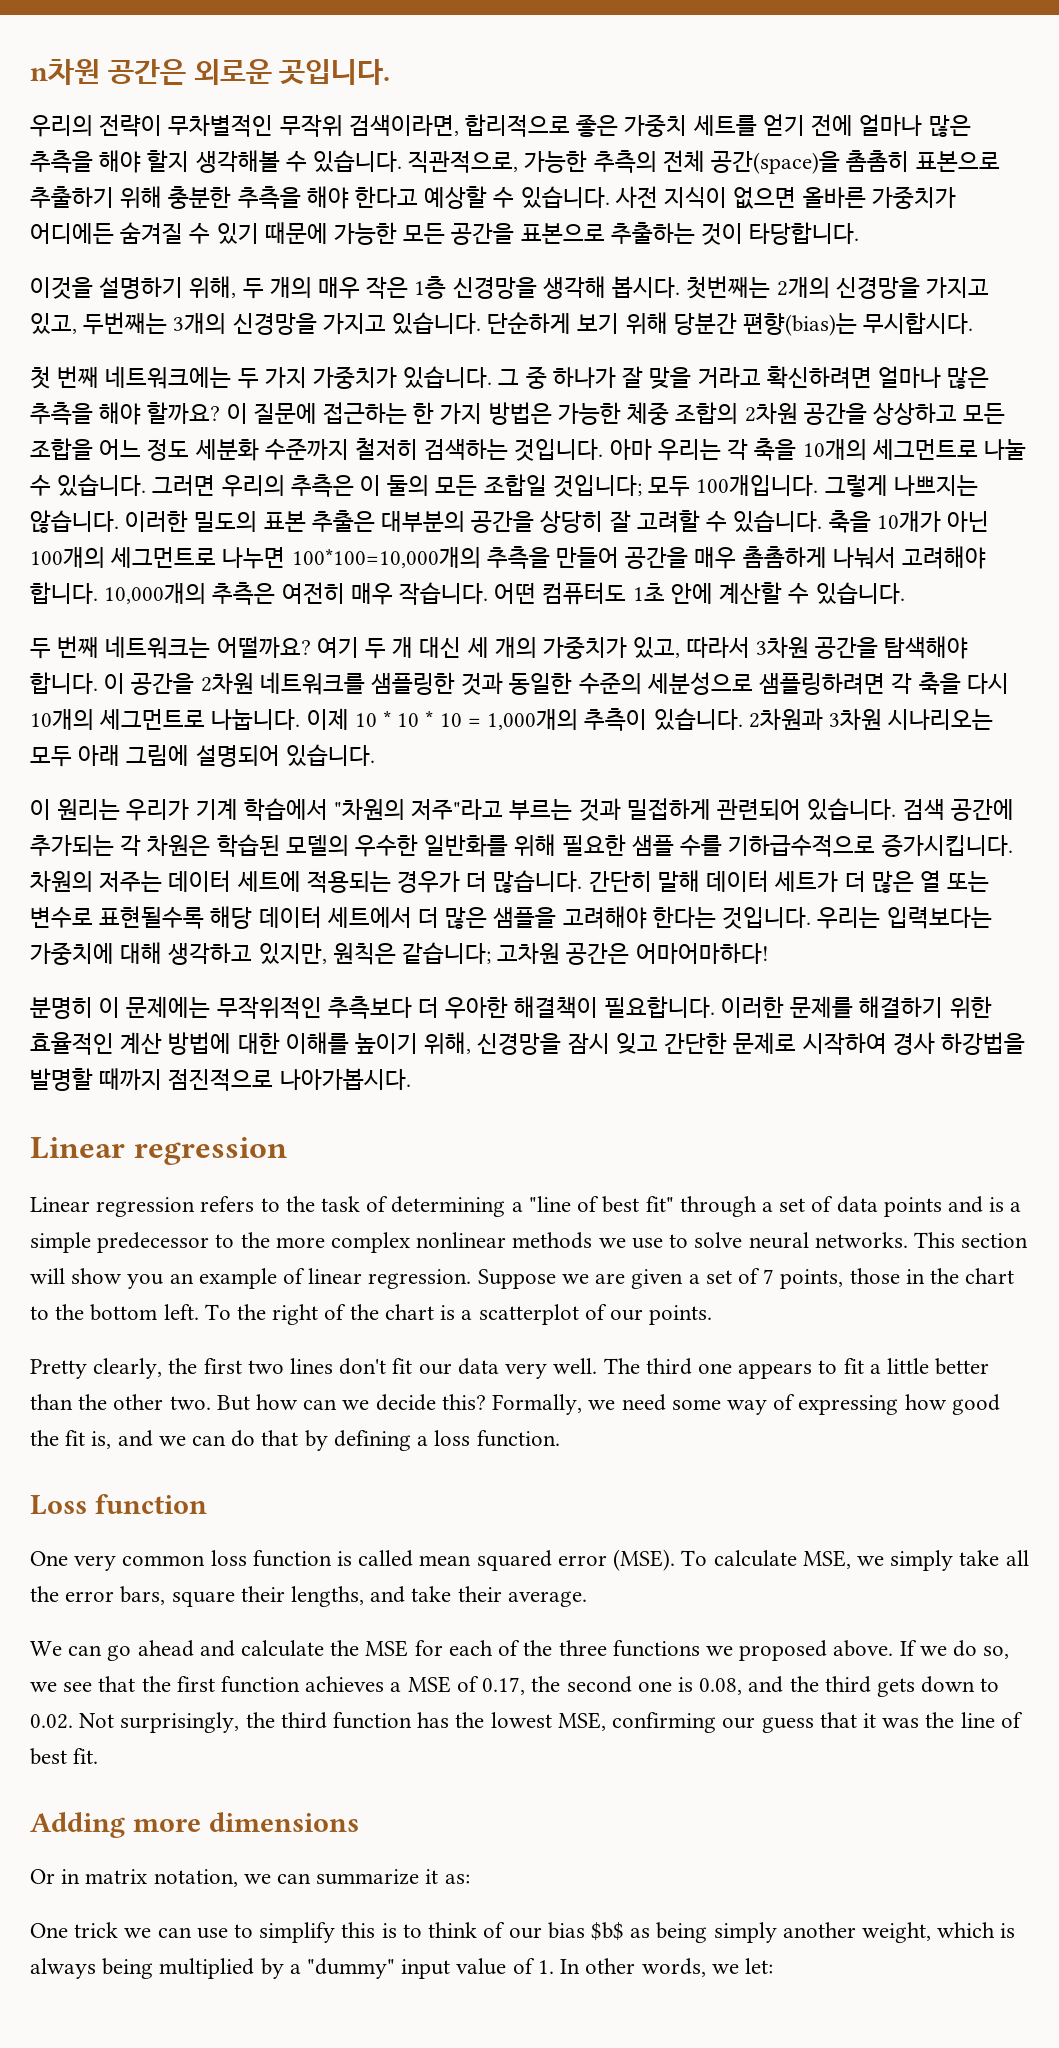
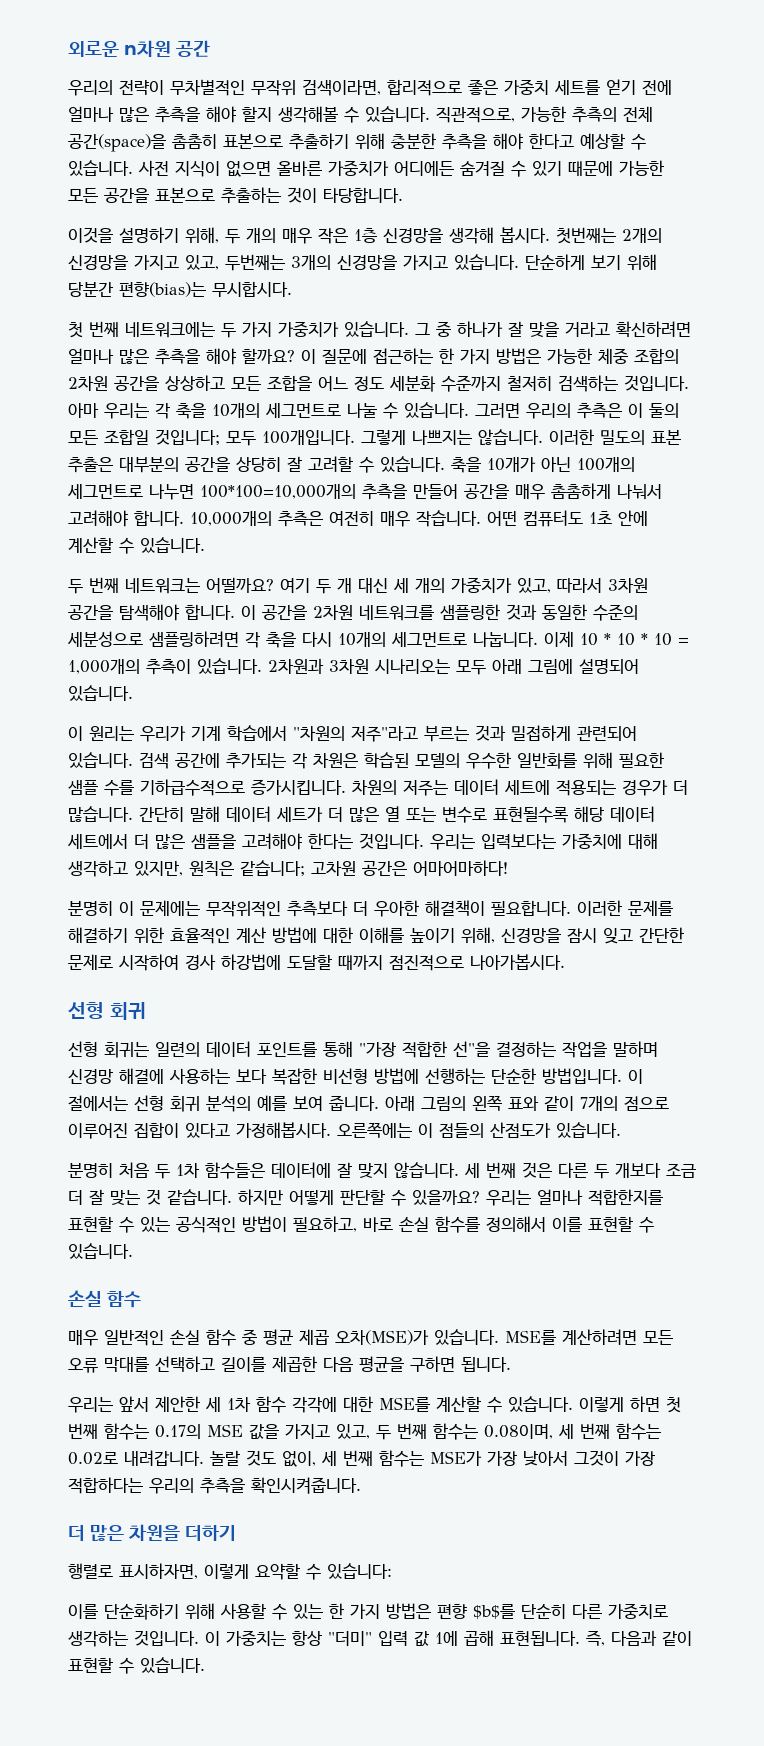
[30,59,391,85] n차원 공간은 외로운 곳입니다. -> [68,40,210,57] 외로운 n차원 공간
[940,1032,1025,1055] [30,1068,93,1091] 하강법을 발명할 -> [221,954,332,970] 하강법에 도달할
[30,1137,287,1165] [30,1196,1022,1217] [30,1232,1029,1253] [30,1268,1015,1289] [30,1304,713,1325] [30,1358,990,1379] [30,1394,1000,1415] [30,1430,560,1451] [30,1494,207,1515] [30,1549,1029,1571] [30,1586,587,1607] [30,1640,1010,1661] [30,1676,1000,1697] [30,1712,1023,1733] [30,1748,99,1765] [30,1812,359,1838] [30,1869,470,1887] [30,1922,1016,1943] [30,1958,773,1979] Linear regression // Linear regression refers to the task of determining a "line of best fit" through a set of data points and is a simple predecessor to the more complex nonlinear methods we use to solve neural networks. This section will show you an example of linear regression. Suppose we are given a set of 7 points, those in the chart to the bottom left. To the right of the chart is a scatterplot of our points. // Pretty clearly, the first two lines don't fit our data very well. The third one appears to fit a little better than the other two. But how can we decide this? Formally, we need some way of expressing how good the fit is, and we can do that by defining a loss function. // Loss function // One very common loss function is called mean squared error (MSE). To calculate MSE, we simply take all the error bars, square their lengths, and take their average. // We can go ahead and calculate the MSE for each of the three functions we proposed above. If we do so, we see that the first function achieves a MSE of 0.17, the second one is 0.08, and the third gets down to 0.02. Not surprisingly, the third function has the lowest MSE, confirming our guess that it was the line of best fit. // Adding more dimensions // Or in matrix notation, we can summarize it as: // One trick we can use to simplify this is to think of our bias $b$ as being simply another weight, which is always being multiplied by a "dummy" input value of 1. In other words, we let: -> [68,1002,146,1020] [68,1041,658,1058] [68,1068,643,1085] [68,1095,669,1112] [68,1122,621,1139] [68,1162,696,1179] [68,1189,663,1206] [68,1216,654,1233] [68,1243,133,1259] [68,1290,141,1308] [68,1329,673,1346] [68,1356,511,1373] [68,1396,681,1413] [68,1423,661,1440] [68,1450,655,1467] [68,1477,361,1494] [68,1524,236,1541] [68,1563,392,1580] [68,1603,668,1620] [68,1630,692,1647] [68,1657,205,1674] 선형 회귀 // 선형 회귀는 일련의 데이터 포인트를 통해 "가장 적합한 선"을 결정하는 작업을 말하며 신경망 해결에 사용하는 보다 복잡한 비선형 방법에 선행하는 단순한 방법입니다. 이 절에서는 선형 회귀 분석의 예를 보여 줍니다. 아래 그림의 왼쪽 표와 같이 7개의 점으로 이루어진 집합이 있다고 가정해봅시다. 오른쪽에는 이 점들의 산점도가 있습니다. // 분명히 처음 두 1차 함수들은 데이터에 잘 맞지 않습니다. 세 번째 것은 다른 두 개보다 조금 더 잘 맞는 것 같습니다. 하지만 어떻게 판단할 수 있을까요? 우리는 얼마나 적합한지를 표현할 수 있는 공식적인 방법이 필요하고, 바로 손실 함수를 정의해서 이를 표현할 수 있습니다. // 손실 함수 // 매우 일반적인 손실 함수 중 평균 제곱 오차(MSE)가 있습니다. MSE를 계산하려면 모든 오류 막대를 선택하고 길이를 제곱한 다음 평균을 구하면 됩니다. // 우리는 앞서 제안한 세 1차 함수 각각에 대한 MSE를 계산할 수 있습니다. 이렇게 하면 첫 번째 함수는 0.17의 MSE 값을 가지고 있고, 두 번째 함수는 0.08이며, 세 번째 함수는 0.02로 내려갑니다. 놀랄 것도 없이, 세 번째 함수는 MSE가 가장 낮아서 그것이 가장 적합하다는 우리의 추측을 확인시켜줍니다. // 더 많은 차원을 더하기 // 행렬로 표시하자면, 이렇게 요약할 수 있습니다: // 이를 단순화하기 위해 사용할 수 있는 한 가지 방법은 편향 $b$를 단순히 다른 가중치로 생각하는 것입니다. 이 가중치는 항상 "더미" 입력 값 1에 곱해 표현됩니다. 즉, 다음과 같이 표현할 수 있습니다.

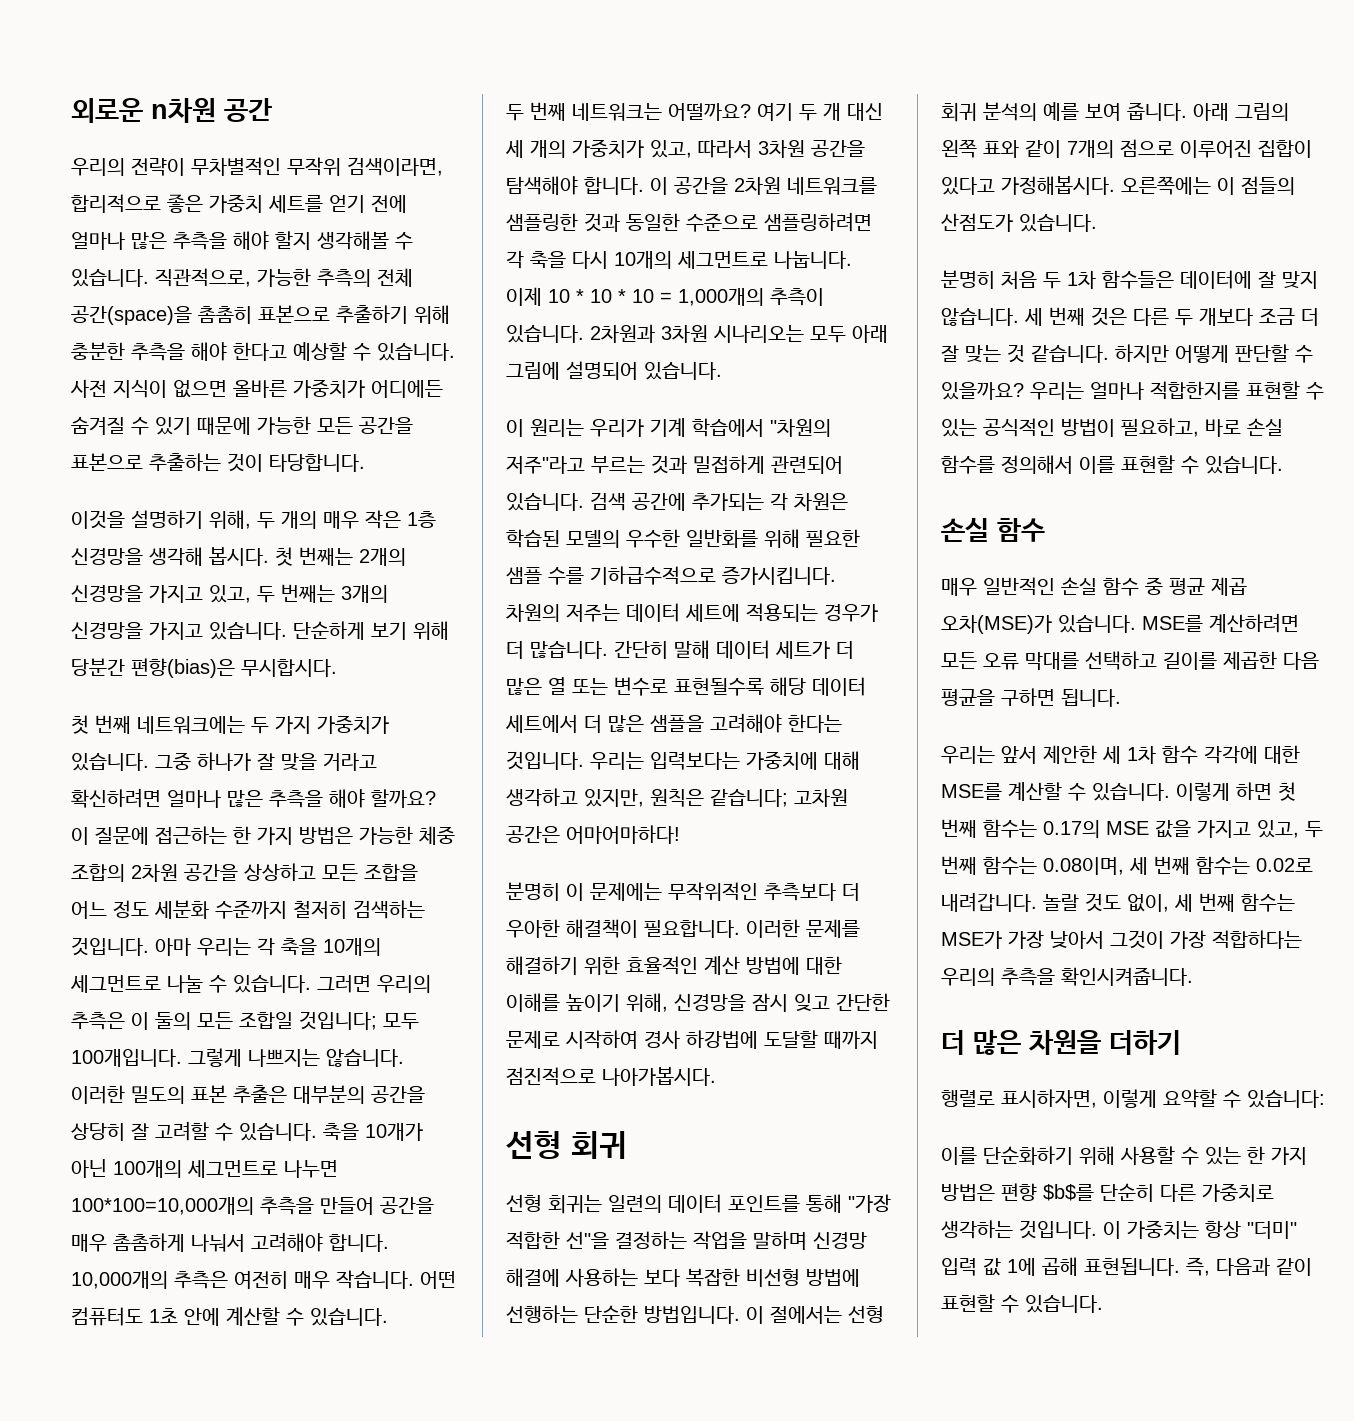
[556,227,616,244] 첫번째는 -> [275,547,353,566] 첫 번째는
[225,254,285,271] 두번째는 -> [257,584,335,603] 두 번째는
[119,281,206,297] 편향(bias)는 -> [131,658,235,678] 편향(bias)은
[415,321,451,337] 그 중 -> [155,752,191,770] 그중
[593,604,638,621] [67,631,143,647] 수준의 세분성으로 -> [686,213,758,232] 수준으로

